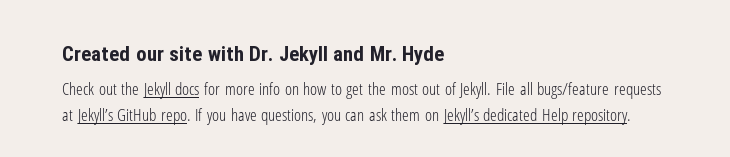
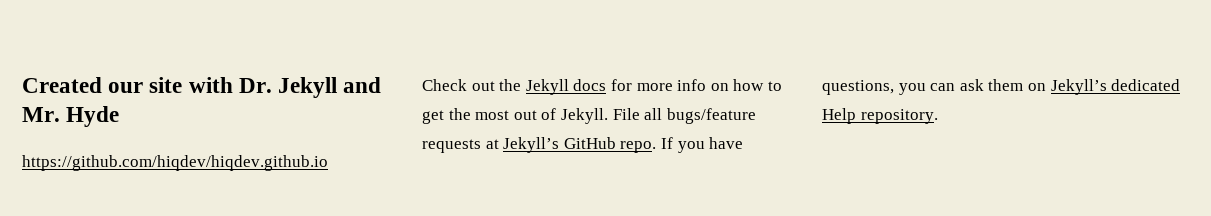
(445, 55) none -> [22,155,328,171] // https://github.com/hiqdev/hiqdev.github.io

